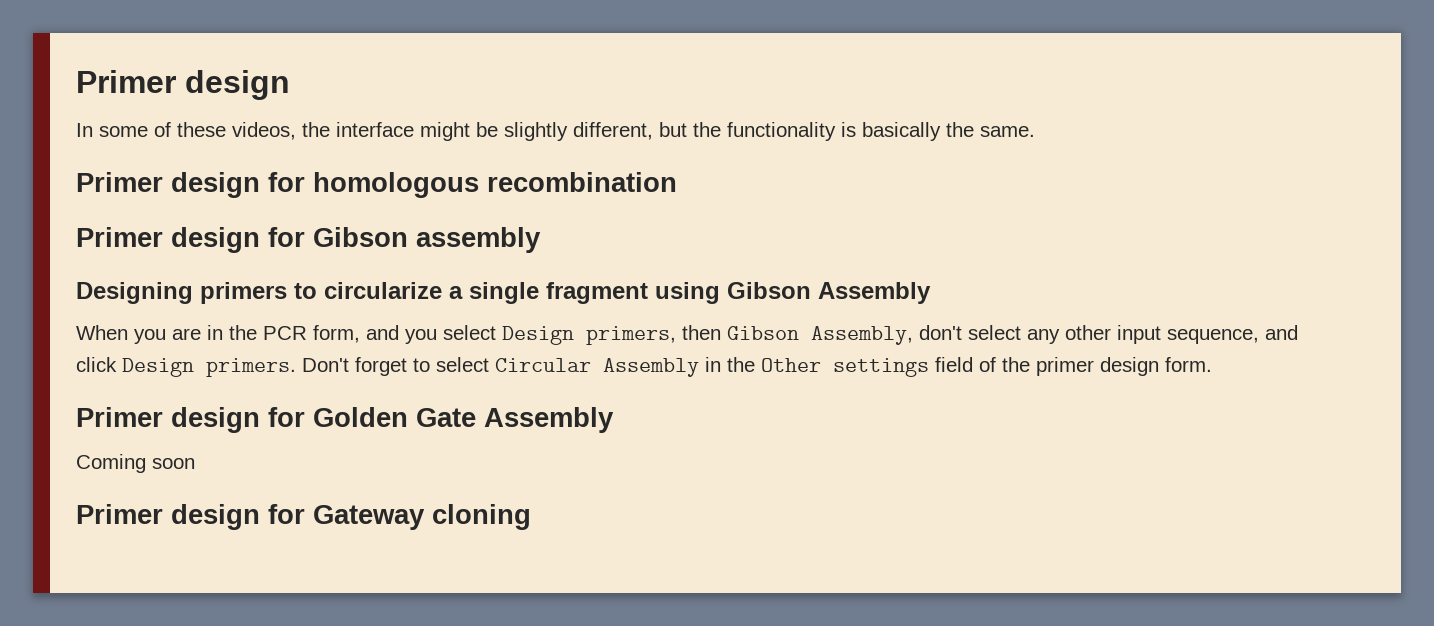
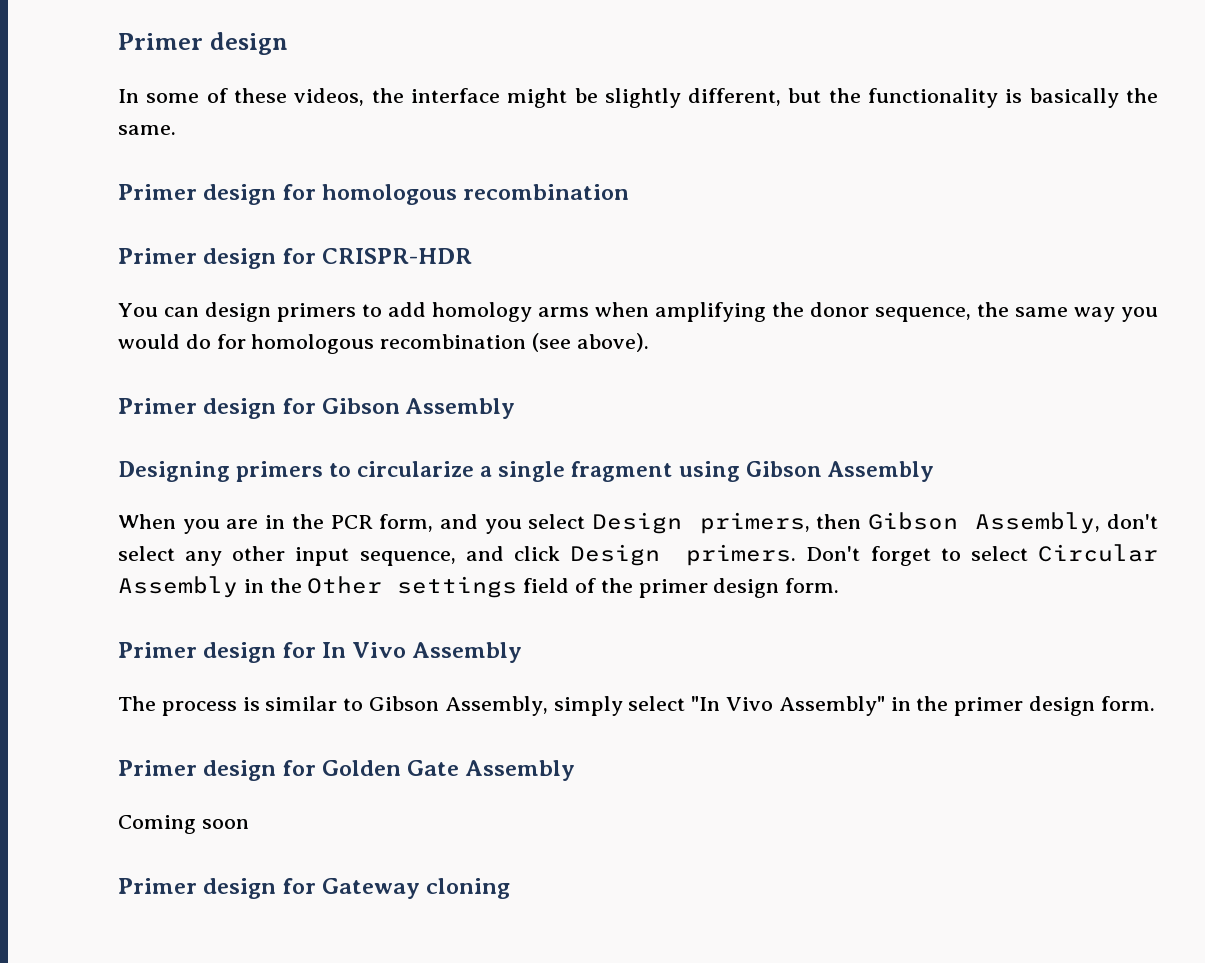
(677, 182) none -> [118,248,473,269] [118,302,1158,322] [118,333,649,354] // Primer design for CRISPR-HDR // You can design primers to add homology arms when amplifying the donor sequence, the same way you would do for homologous recombination (see above).
[416,227,541,253] assembly -> [405,398,516,419] Assembly
(1212, 364) none -> [118,642,522,663] [118,696,1155,716] // Primer design for In Vivo Assembly // The process is similar to Gibson Assembly, simply select "In Vivo Assembly" in the primer design form.

